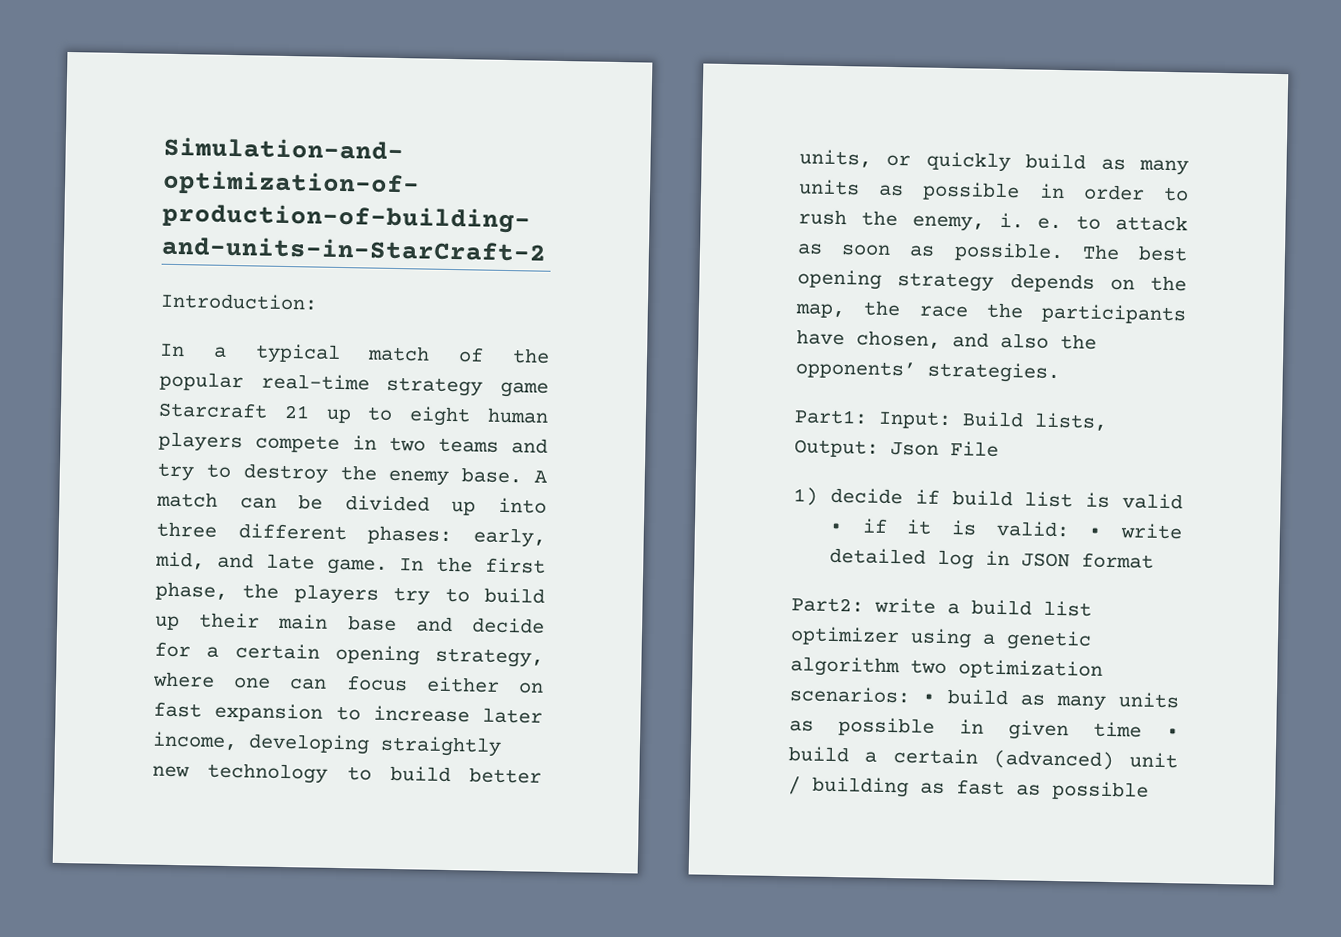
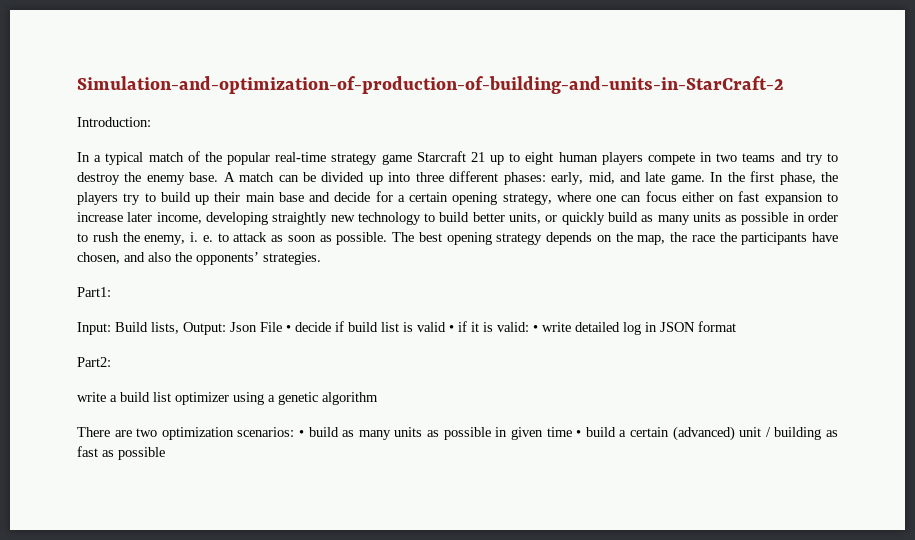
(868, 417) none -> (111, 292) //
[793,487,818,506] // 1) -> [286,325,291,332] •
(864, 605) none -> (111, 362) //
(900, 667) none -> [77,427,132,437] // There are

